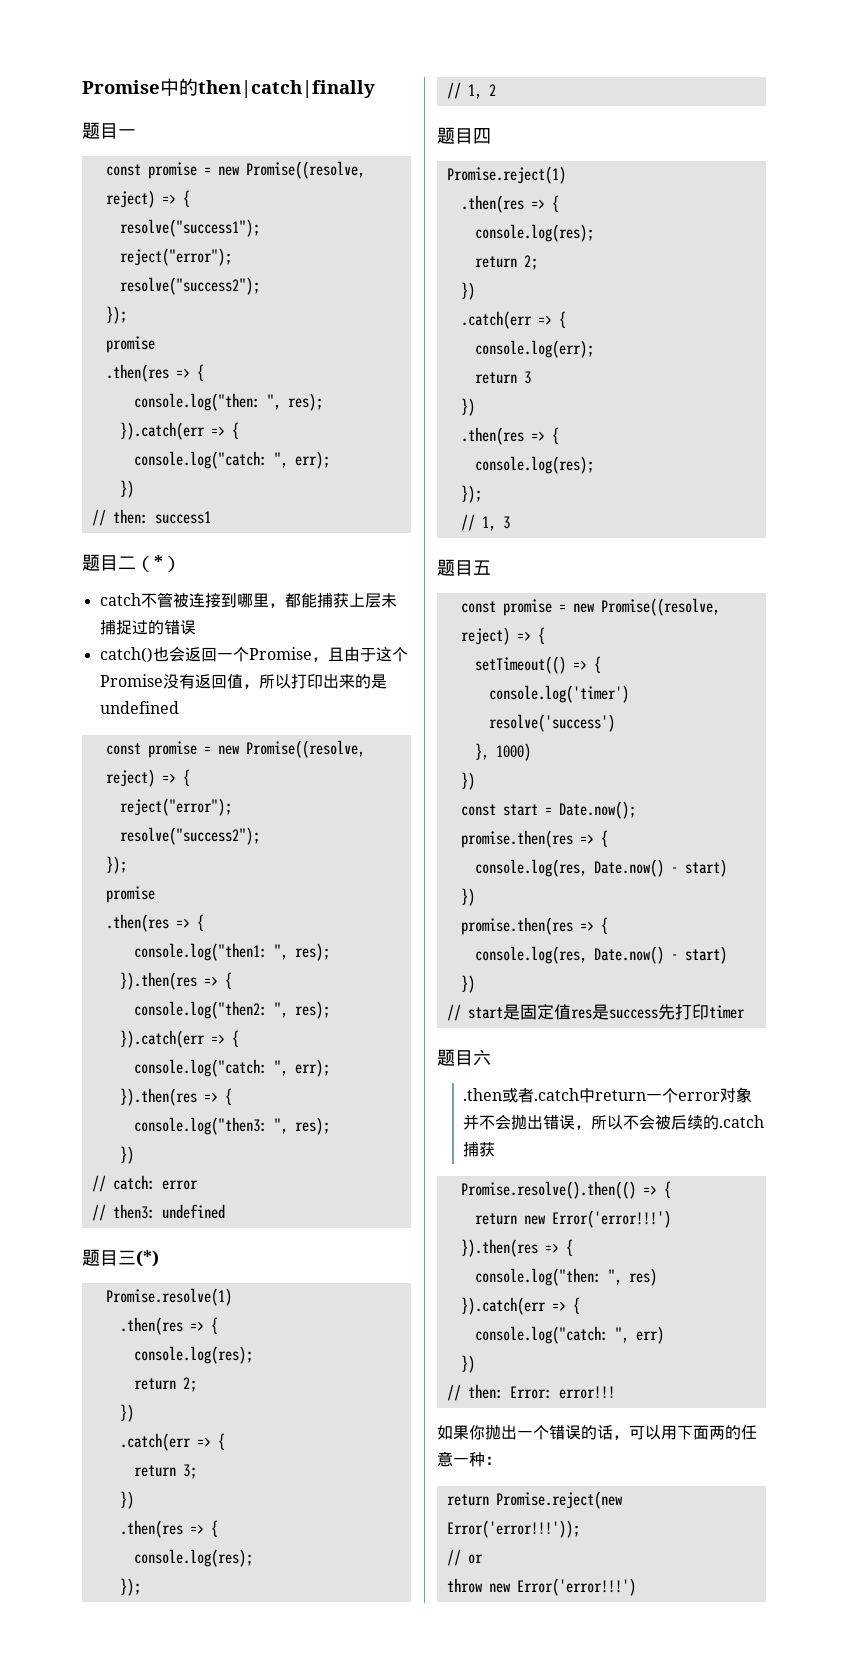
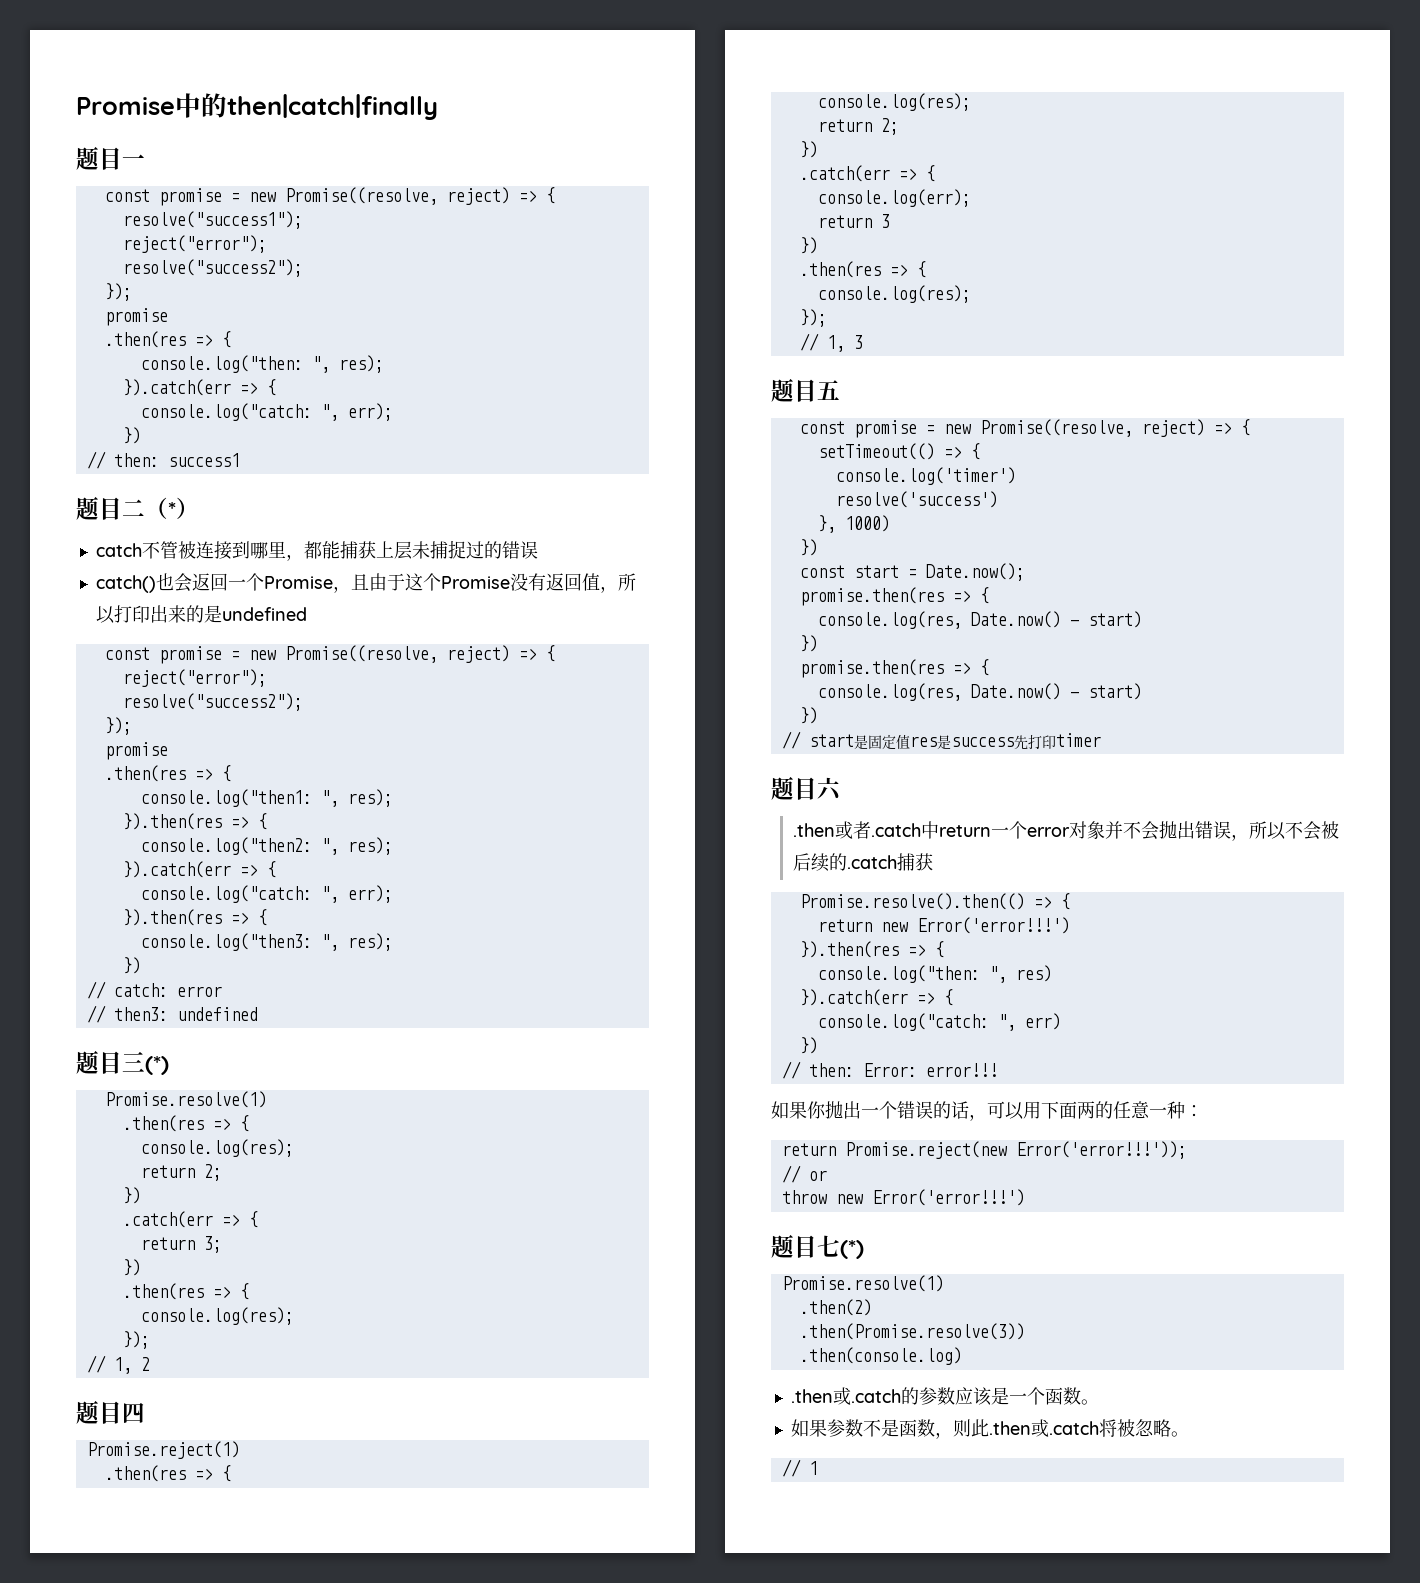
(636, 1587) none -> [771,1234,864,1259] [781,1275,944,1292] [799,1299,872,1316] [799,1323,1025,1340] [799,1347,962,1365] [790,1387,1099,1406] [790,1419,1189,1439] [781,1459,818,1477] // 题目七(*) // Promise.resolve(1) // .then(2) // .then(Promise.resolve(3)) // .then(console.log) // .then或.catch的参数应该是一个函数。 // 如果参数不是函数，则此.then或.catch将被忽略。 // // 1

